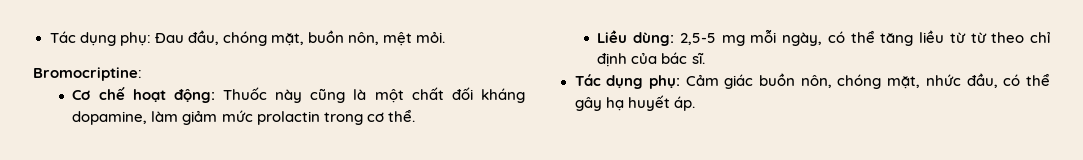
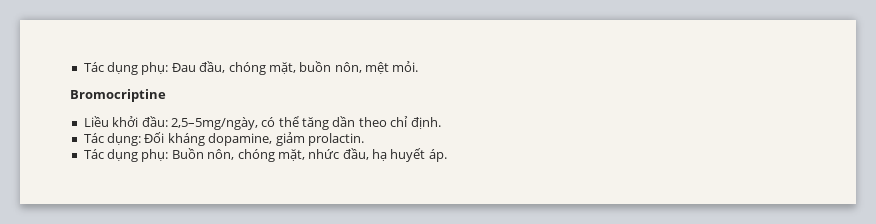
[33,67,142,81] [72,87,525,103] [72,109,415,125] [597,29,1050,46] [597,52,705,67] [574,73,796,89] Bromocriptine: // Cơ chế hoạt động: Thuốc này cũng là một chất đối kháng dopamine, làm giảm mức prolactin trong cơ thể. // Liều dùng: 2,5-5 mg mỗi ngày, có thể tăng liều từ từ theo chỉ định của bác sĩ. // Tác dụng phụ: Cảm giác buồn -> [70,89,166,102] [83,116,441,130] [83,132,364,146] [83,148,204,162] Bromocriptine // Liều khởi đầu: 2,5–5mg/ngày, có thể tăng dần theo chỉ định. // Tác dụng: Đối kháng dopamine, giảm prolactin. // Tác dụng phụ: Buồn
[1003,73,1050,86] [574,97,602,111] có thể gây -> (369, 154) none

